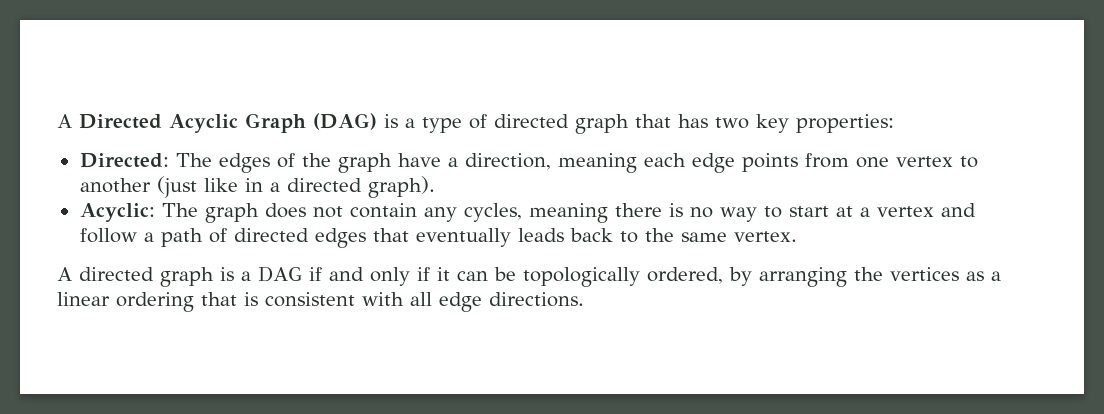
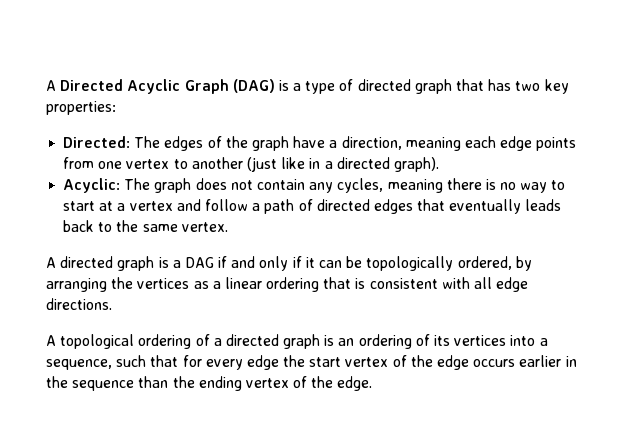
(584, 299) none -> [46,334,548,349] [46,355,577,370] [46,376,373,391] // A topological ordering of a directed graph is an ordering of its vertices into a sequence, such that for every edge the start vertex of the edge occurs earlier in the sequence than the ending vertex of the edge.

